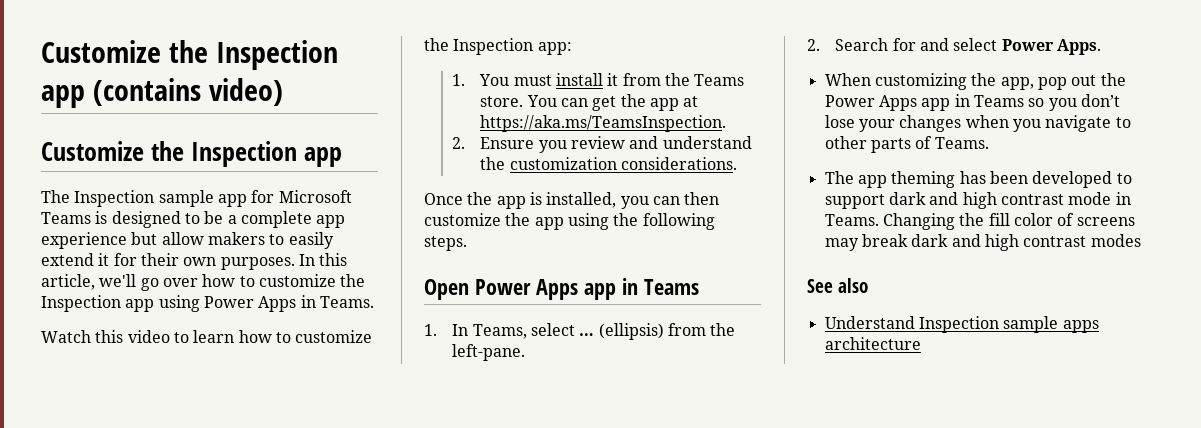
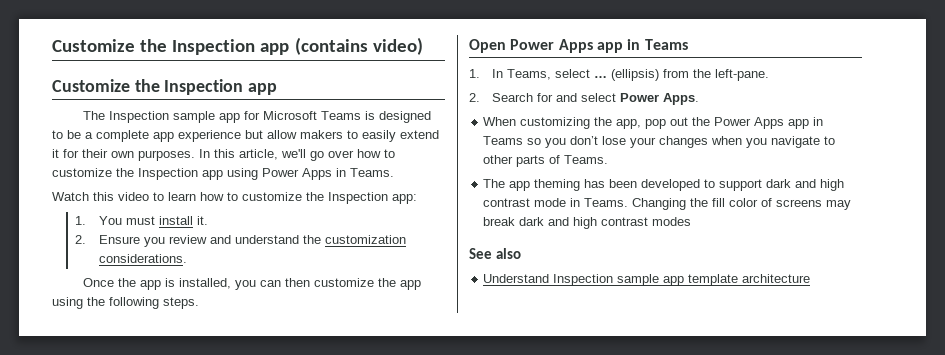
[607,73,745,86] [480,94,699,111] [480,115,727,132] it from the Teams store. You can get the app at https://aka.ms/TeamsInspection. -> [196,216,208,225] it.
[1062,320,1099,333] apps -> [663,274,739,286] app template

